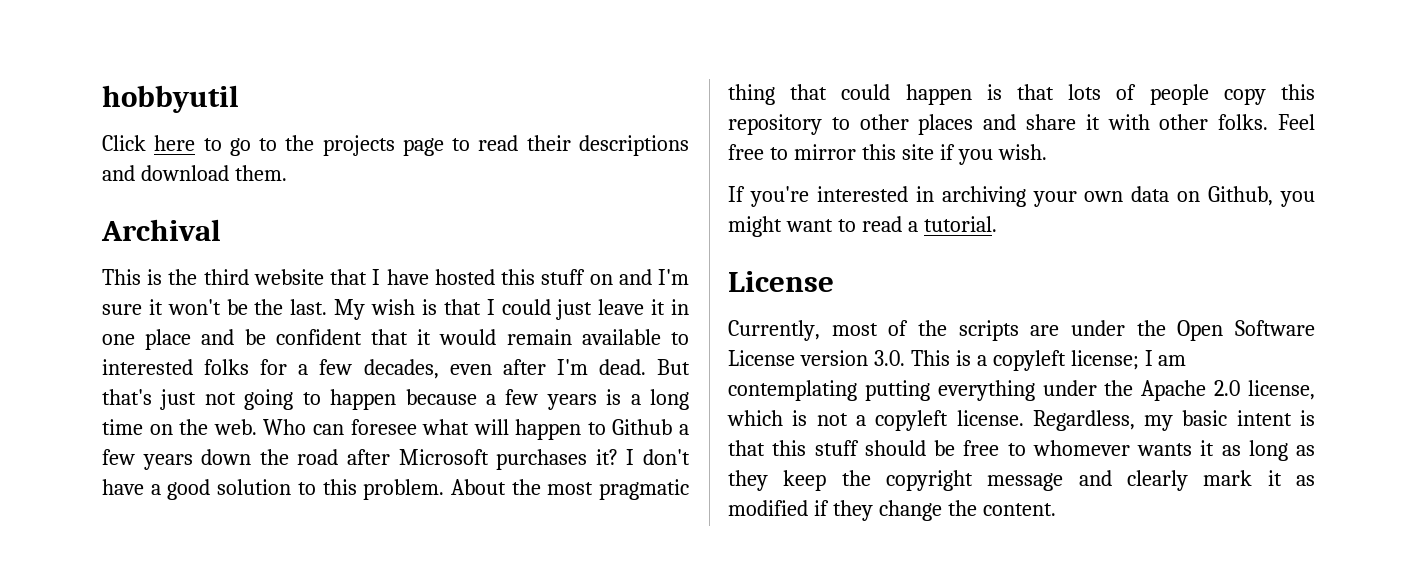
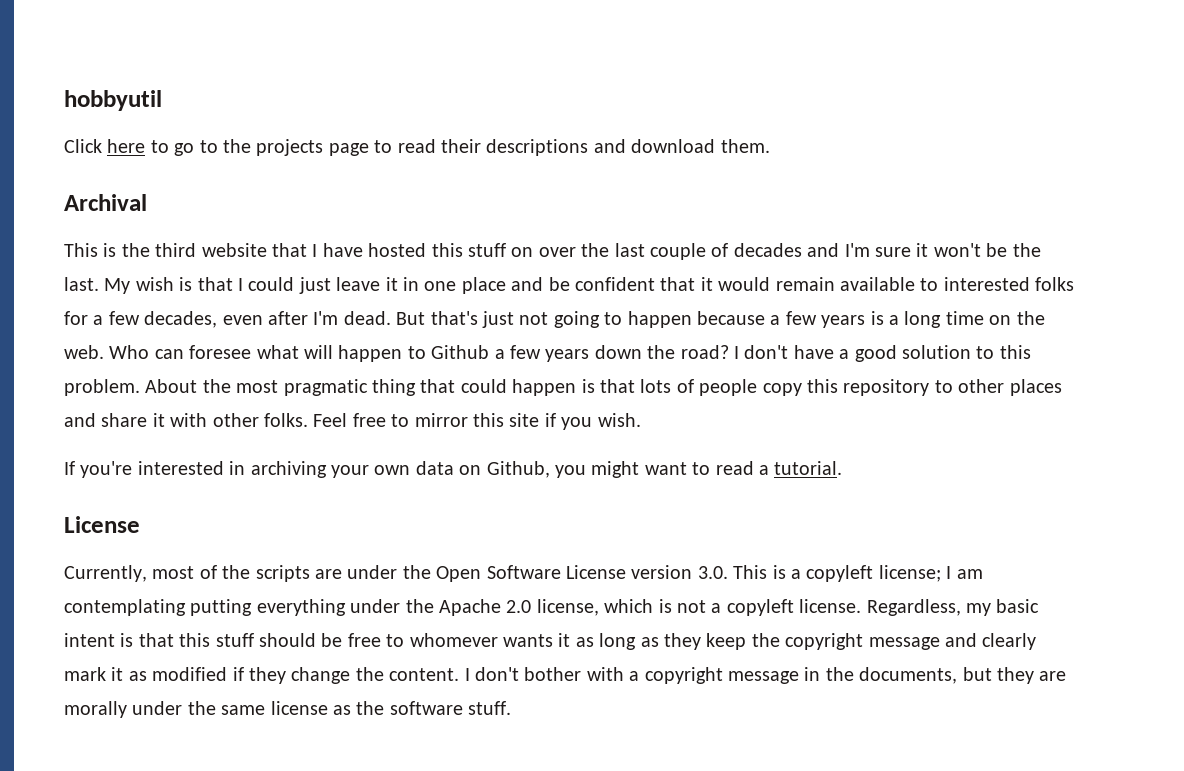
(613, 279) none -> [538,243,802,260] over the last couple of decades
[297,449,618,470] road after Microsoft purchases it? -> [680,345,729,359] road?
(1056, 509) none -> [464,667,1067,684] [64,701,512,718] I don't bother with a copyright message in the documents, but they are morally under the same license as the software stuff.

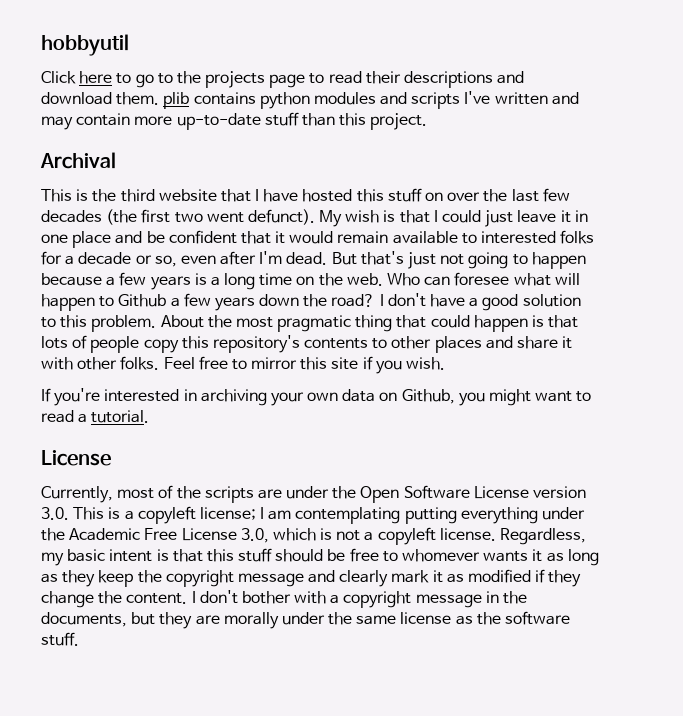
(770, 146) none -> [163,91,579,109] [41,112,428,130] plib contains python modules and scripts I've written and may contain more up-to-date stuff than this project.
[649,243,1041,260] [64,277,99,291] couple of decades and I'm sure it won't be the last. -> [542,188,570,202] [41,209,315,225] few decades (the first two went defunct).
[108,311,218,328] few decades, -> [78,252,177,267] decade or so,
[843,379,930,396] repository -> [212,335,369,353] repository's contents
[438,599,599,616] Apache 2.0 license, -> [69,528,269,543] Academic Free License 3.0,

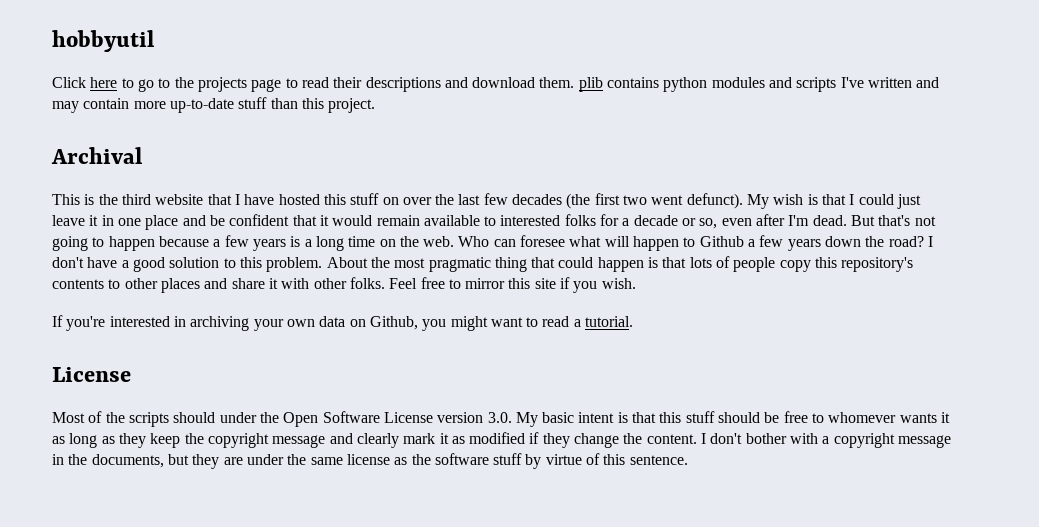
[408,252,437,269] just -> (911, 220) none
[41,486,155,503] Currently, most -> [52,412,85,423] Most
[257,489,282,499] are -> [173,412,216,423] should
[73,506,586,524] [41,527,587,545] [41,552,64,566] This is a copyleft license; I am contemplating putting everything under the Academic Free License 3.0, which is not a copyleft license. Regardless, my -> [515,412,538,427] My
[223,612,279,629] morally -> (243, 461) none
[41,632,79,646] stuff. -> [493,453,688,469] stuff by virtue of this sentence.

